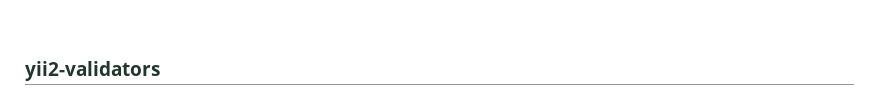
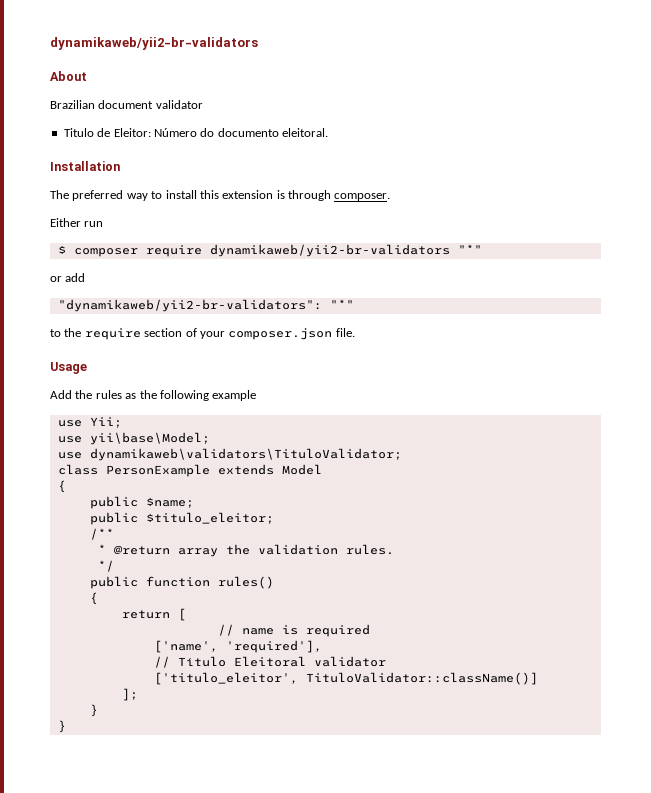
[25,61,160,81] yii2-validators -> [50,37,258,50] [50,71,87,81] [50,100,203,109] [63,128,328,137] [50,161,120,171] [50,190,391,201] [50,218,104,227] [57,244,482,257] [50,273,86,282] [57,299,354,312] [50,328,355,340] [50,362,87,374] [50,390,257,401] [57,417,122,428] [57,432,210,445] [57,448,402,461] [57,464,322,477] [57,480,66,493] [89,496,194,509] [89,512,274,525] [89,528,114,540] [97,544,394,557] [97,560,114,572] [89,576,274,589] [89,592,98,605] [121,608,186,621] [217,624,370,637] [153,640,322,653] [153,656,386,668] [153,672,538,685] [121,688,138,701] [89,704,98,717] [57,720,66,733] dynamikaweb/yii2-br-validators // About // Brazilian document validator // Titulo de Eleitor: Número do documento eleitoral. // Installation // The preferred way to install this extension is through composer. // Either run // $ composer require dynamikaweb/yii2-br-validators "*" // or add // "dynamikaweb/yii2-br-validators": "*" // to the require section of your composer.json file. // Usage // Add the rules as the following example // use Yii; // use yii\base\Model; // use dynamikaweb\validators\TituloValidator; // class PersonExample extends Model // { // public $name; // public $titulo_eleitor; // /** // * @return array the validation rules. // */ // public function rules() // { // return [ // // name is required // ['name', 'required'], // // Título Eleitoral validator // ['titulo_eleitor', TituloValidator::className()] // ]; // } // }

